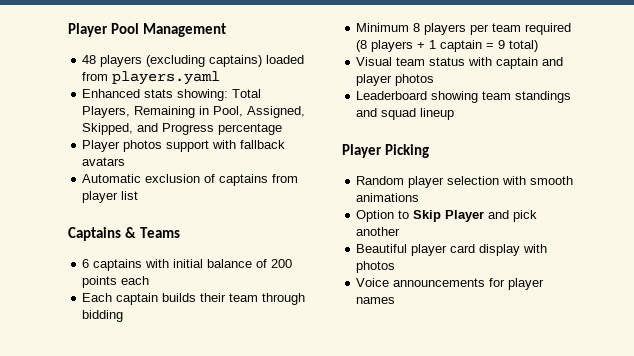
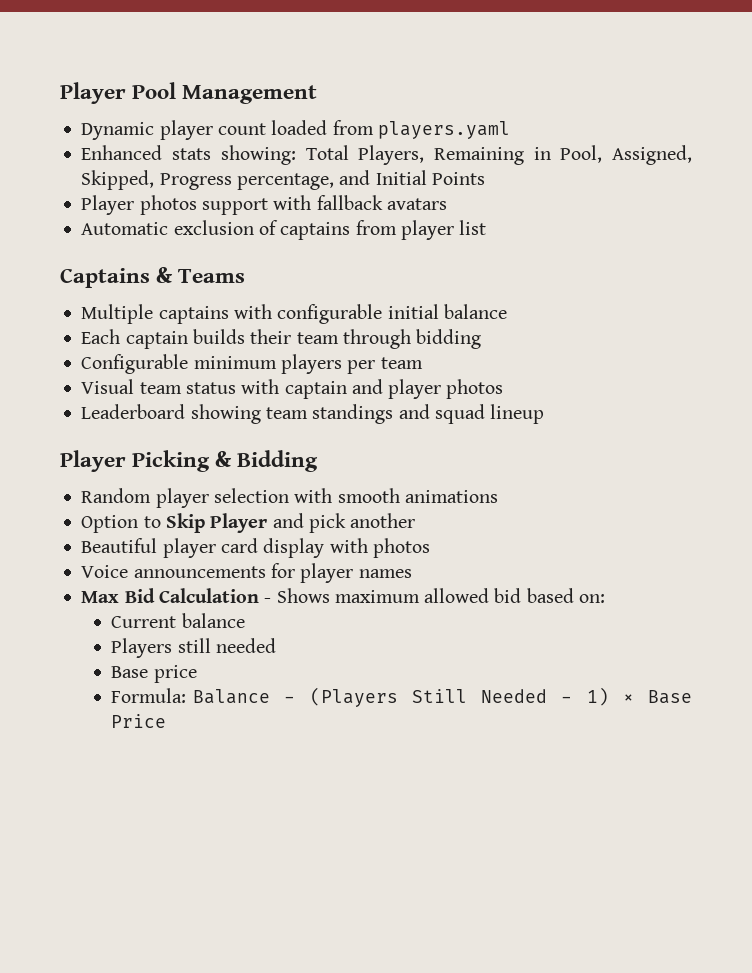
[82,55,263,67] 48 players (excluding captains) -> [81,120,266,140] Dynamic player count
[137,123,283,135] and Progress percentage -> [159,170,485,190] Progress percentage, and Initial Points
[82,259,90,268] 6 -> [81,304,154,324] Multiple
(170, 263) none -> [277,304,383,324] configurable
[256,259,293,268] [82,276,150,288] of 200 points each -> (507, 311) none
[356,23,421,32] Minimum 8 -> [81,354,277,374] Configurable minimum
[525,23,572,35] [356,40,539,52] required (8 players + 1 captain = 9 total) -> (423, 363) none
(429, 151) none -> [215,450,319,472] & Bidding
(396, 300) none -> [81,588,605,603] [111,613,245,628] [111,638,276,658] [111,665,197,683] [111,687,693,707] [111,714,167,728] // Max Bid Calculation - Shows maximum allowed bid based on: // Current balance // Players still needed // Base price // Formula: Balance - (Players Still Needed - 1) × Base Price

